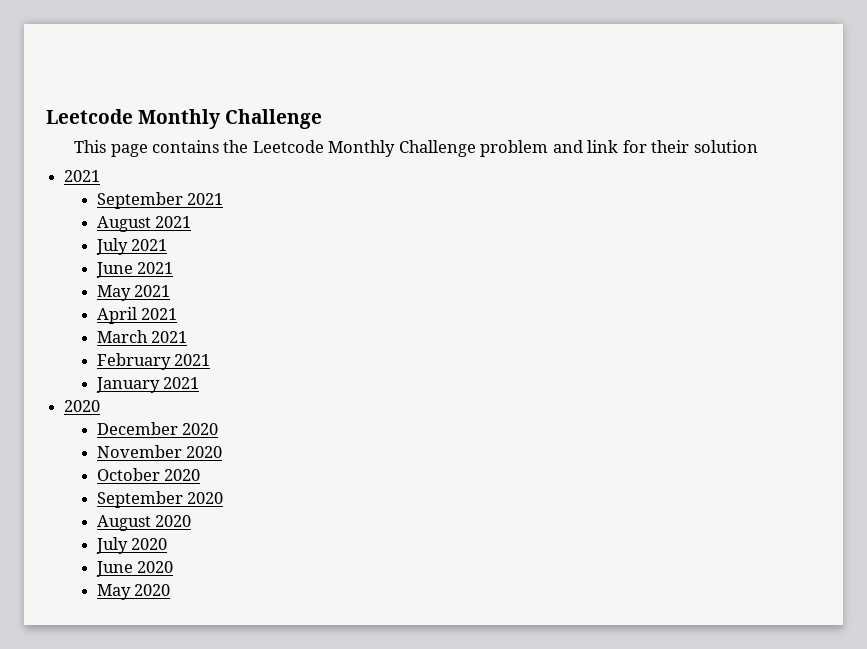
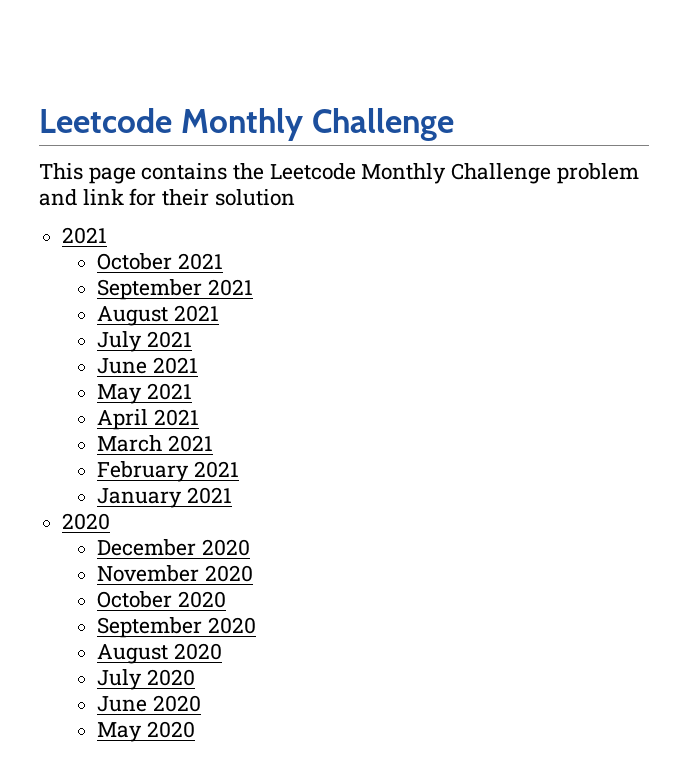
(101, 176) none -> [97,253,224,270] // October 2021

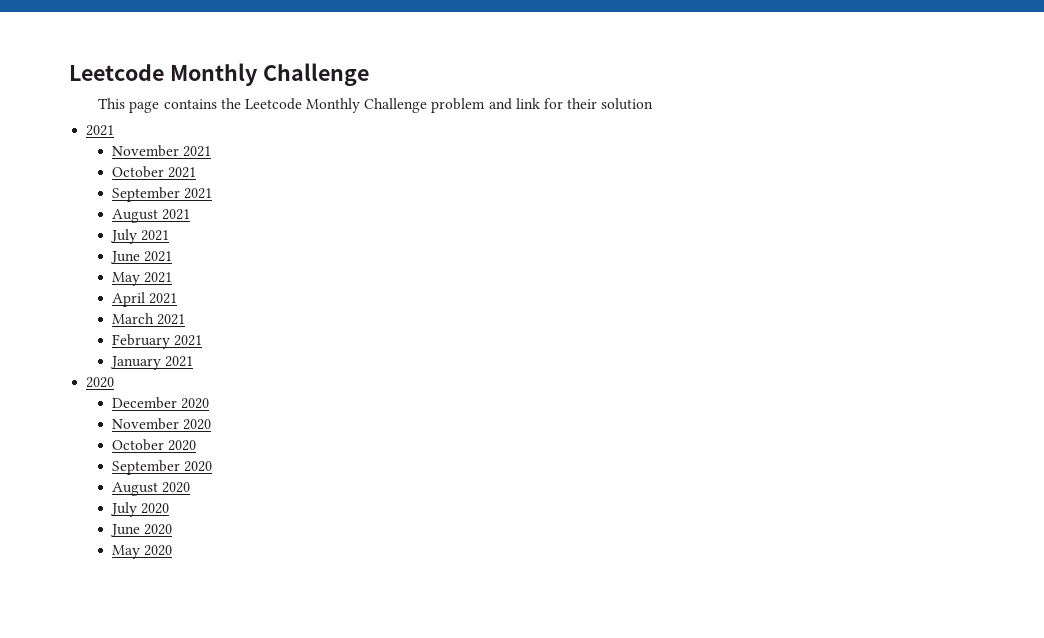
(108, 235) none -> [111,145,211,157] // November 2021

